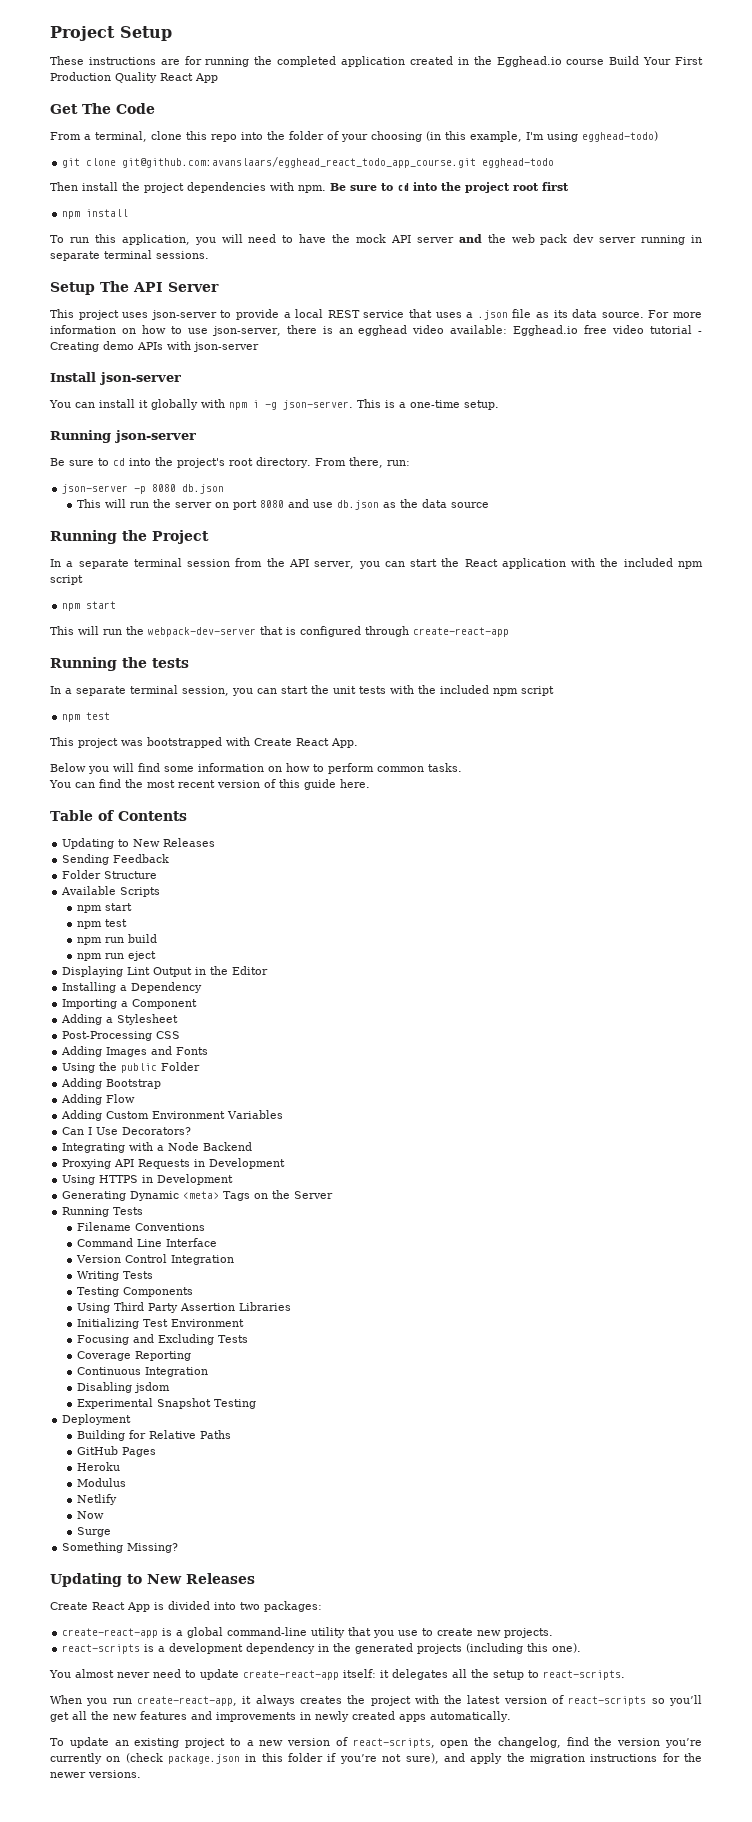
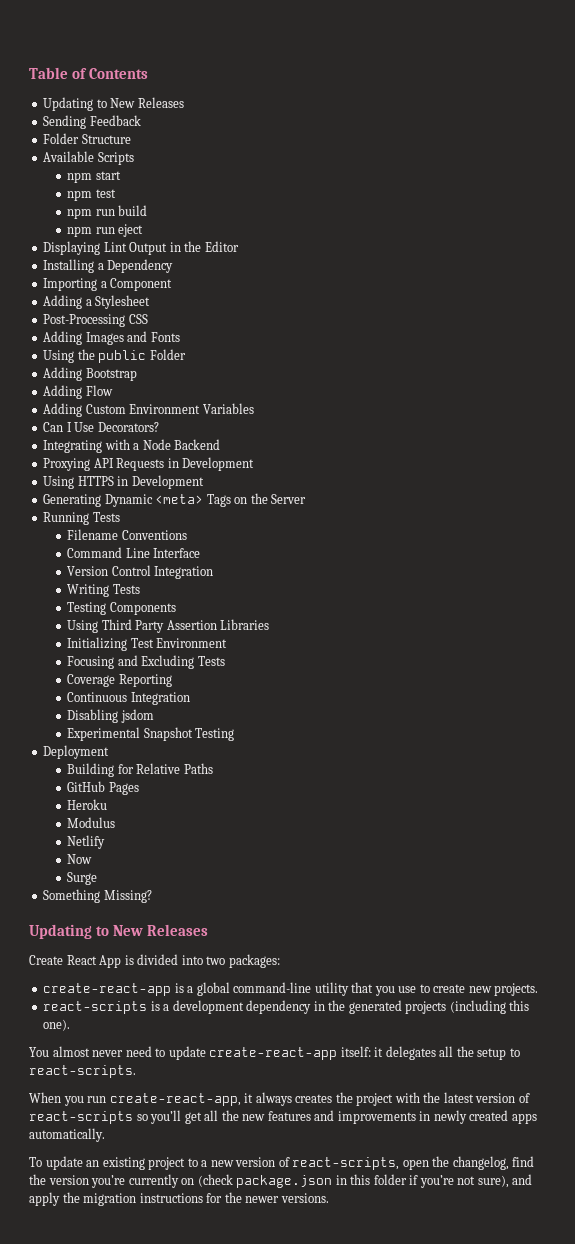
[50,26,172,41] [50,56,704,67] [50,72,218,83] [50,103,155,114] [50,131,658,142] [62,156,555,168] [50,182,569,193] [62,209,129,219] [50,234,702,245] [50,250,209,261] [50,281,219,295] [50,309,703,320] [50,325,702,336] [50,341,259,352] [50,372,181,385] [49,399,499,410] [50,430,196,443] [50,457,410,468] [62,484,225,494] [76,499,489,510] [50,530,209,544] [50,558,703,569] [50,575,83,585] [62,601,117,611] [50,626,509,637] [50,657,189,671] [50,685,554,696] [62,712,111,722] [50,737,358,748] [50,763,462,774] [49,779,370,790] Project Setup // These instructions are for running the completed application created in the Egghead.io course Build Your First Production Quality React App // Get The Code // From a terminal, clone this repo into the folder of your choosing (in this example, I'm using egghead-todo) // git clone git@github.com:avanslaars/egghead_react_todo_app_course.git egghead-todo // Then install the project dependencies with npm. Be sure to cd into the project root first // npm install // To run this application, you will need to have the mock API server and the web pack dev server running in separate terminal sessions. // Setup The API Server // This project uses json-server to provide a local REST service that uses a .json file as its data source. For more information on how to use json-server, there is an egghead video available: Egghead.io free video tutorial - Creating demo APIs with json-server // Install json-server // You can install it globally with npm i -g json-server. This is a one-time setup. // Running json-server // Be sure to cd into the project's root directory. From there, run: // json-server -p 8080 db.json // This will run the server on port 8080 and use db.json as the data source // Running the Project // In a separate terminal session from the API server, you can start the React application with the included npm script // npm start // This will run the webpack-dev-server that is configured through create-react-app // Running the tests // In a separate terminal session, you can start the unit tests with the included npm script // npm test // This project was bootstrapped with Create React App. // Below you will find some information on how to perform common tasks. // You can find the most recent version of this guide here. // -> (29, 73) none

